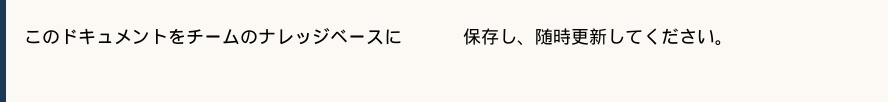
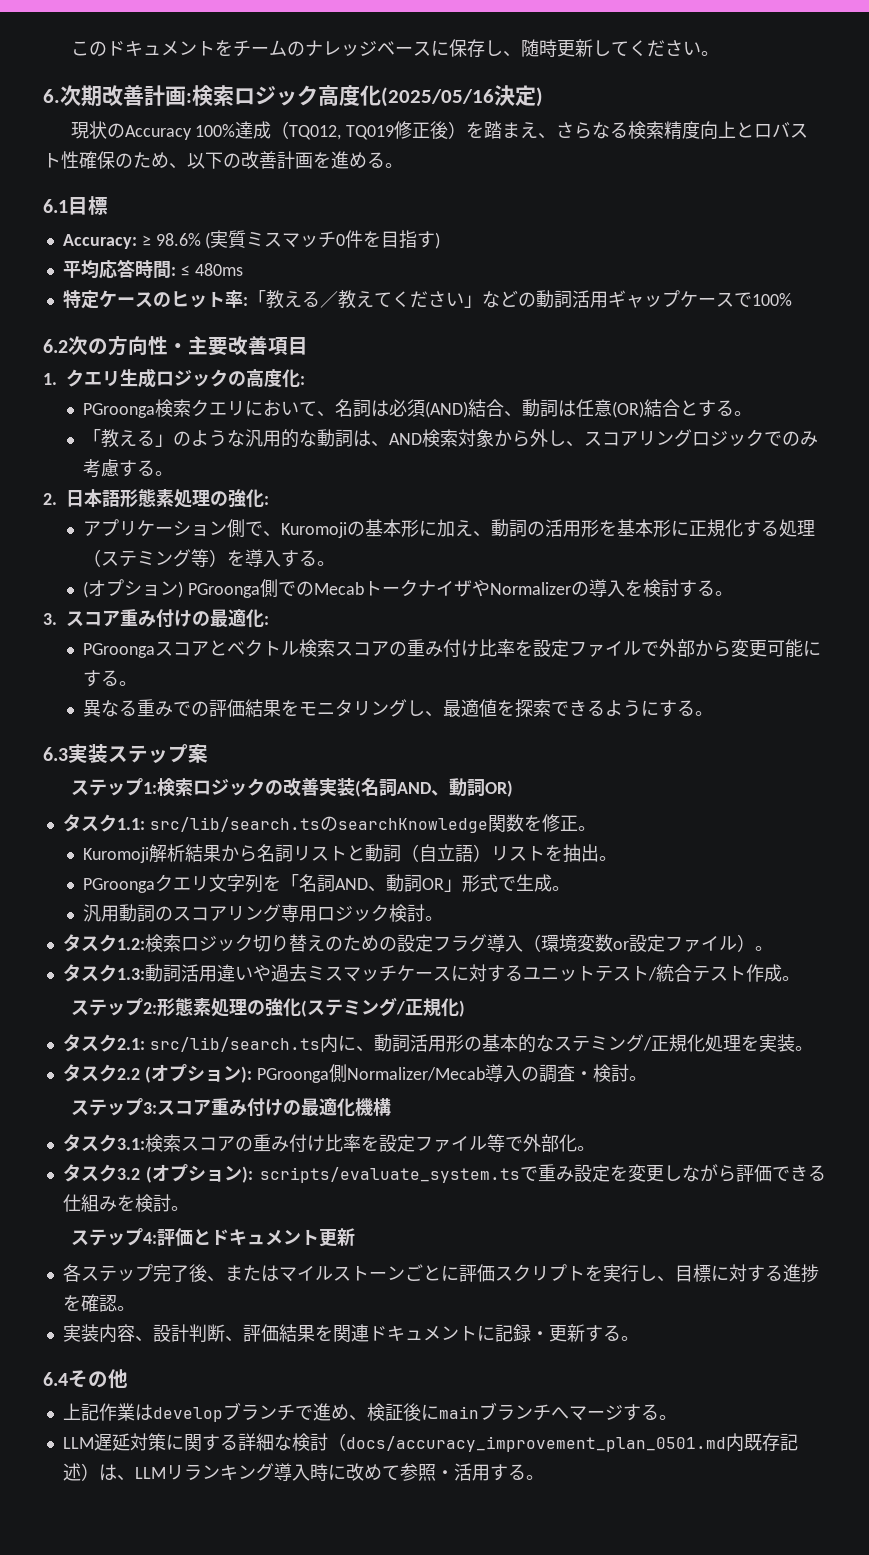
(733, 43) none -> [43,85,543,107] [70,121,809,140] [43,151,403,169] [43,196,108,215] [62,230,441,249] [62,259,243,279] [62,290,792,309] [43,335,308,356] [43,368,305,388] [82,399,752,418] [82,429,818,448] [82,459,173,478] [43,488,269,508] [82,519,815,538] [82,549,335,567] [82,579,733,598] [43,609,269,628] [82,639,821,658] [82,670,137,687] [82,699,713,718] [43,744,208,763] [70,778,513,797] [62,814,596,833] [82,844,617,863] [82,874,570,893] [82,904,443,922] [62,934,773,952] [62,964,800,982] [70,997,465,1017] [62,1034,813,1053] [62,1064,647,1083] [70,1098,391,1117] [62,1134,595,1153] [62,1164,826,1183] [62,1194,189,1212] [70,1228,355,1247] [62,1264,819,1283] [62,1294,135,1312] [62,1324,639,1343] [43,1369,128,1389] [62,1402,677,1422] [62,1433,798,1452] [62,1463,544,1481] // 6.次期改善計画:検索ロジック高度化(2025/05/16決定) // 現状のAccuracy 100%達成（TQ012, TQ019修正後）を踏まえ、さらなる検索精度向上とロバスト性確保のため、以下の改善計画を進める。 // 6.1目標 // Accuracy: ≥ 98.6% (実質ミスマッチ0件を目指す) // 平均応答時間: ≤ 480ms // 特定ケースのヒット率:「教える／教えてください」などの動詞活用ギャップケースで100% // 6.2次の方向性・主要改善項目 // 1.クエリ生成ロジックの高度化: // PGroonga検索クエリにおいて、名詞は必須(AND)結合、動詞は任意(OR)結合とする。 // 「教える」のような汎用的な動詞は、AND検索対象から外し、スコアリングロジックでのみ考慮する。 // 2.日本語形態素処理の強化: // アプリケーション側で、Kuromojiの基本形に加え、動詞の活用形を基本形に正規化する処理（ステミング等）を導入する。 // (オプション) PGroonga側でのMecabトークナイザやNormalizerの導入を検討する。 // 3.スコア重み付けの最適化: // PGroongaスコアとベクトル検索スコアの重み付け比率を設定ファイルで外部から変更可能にする。 // 異なる重みでの評価結果をモニタリングし、最適値を探索できるようにする。 // 6.3実装ステップ案 // ステップ1:検索ロジックの改善実装(名詞AND、動詞OR) // タスク1.1: src/lib/search.tsのsearchKnowledge関数を修正。 // Kuromoji解析結果から名詞リストと動詞（自立語）リストを抽出。 // PGroongaクエリ文字列を「名詞AND、動詞OR」形式で生成。 // 汎用動詞のスコアリング専用ロジック検討。 // タスク1.2:検索ロジック切り替えのための設定フラグ導入（環境変数or設定ファイル）。 // タスク1.3:動詞活用違いや過去ミスマッチケースに対するユニットテスト/統合テスト作成。 // ステップ2:形態素処理の強化(ステミング/正規化) // タスク2.1: src/lib/search.ts内に、動詞活用形の基本的なステミング/正規化処理を実装。 // タスク2.2 (オプション): PGroonga側Normalizer/Mecab導入の調査・検討。 // ステップ3:スコア重み付けの最適化機構 // タスク3.1:検索スコアの重み付け比率を設定ファイル等で外部化。 // タスク3.2 (オプション): scripts/evaluate_system.tsで重み設定を変更しながら評価できる仕組みを検討。 // ステップ4:評価とドキュメント更新 // 各ステップ完了後、またはマイルストーンごとに評価スクリプトを実行し、目標に対する進捗を確認。 // 実装内容、設計判断、評価結果を関連ドキュメントに記録・更新する。 // 6.4その他 // 上記作業はdevelopブランチで進め、検証後にmainブランチへマージする。 // LLM遅延対策に関する詳細な検討（docs/accuracy_improvement_plan_0501.md内既存記述）は、LLMリランキング導入時に改めて参照・活用する。

